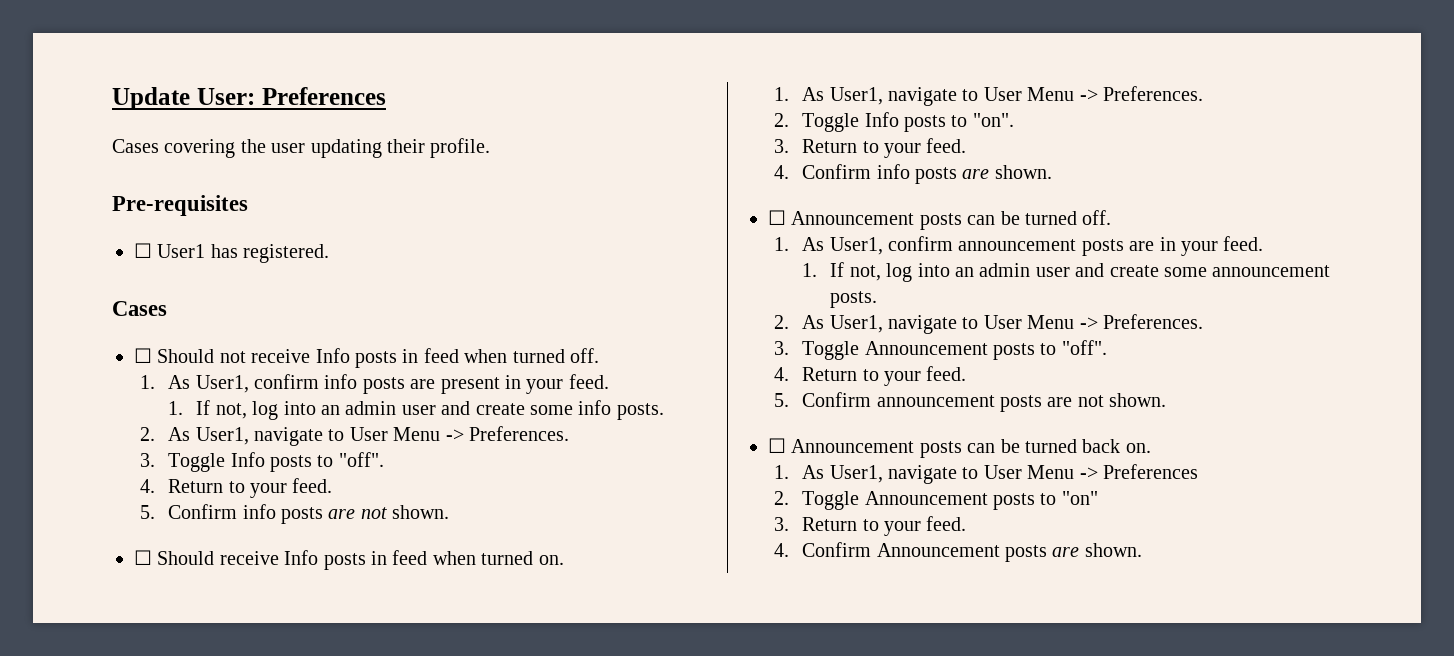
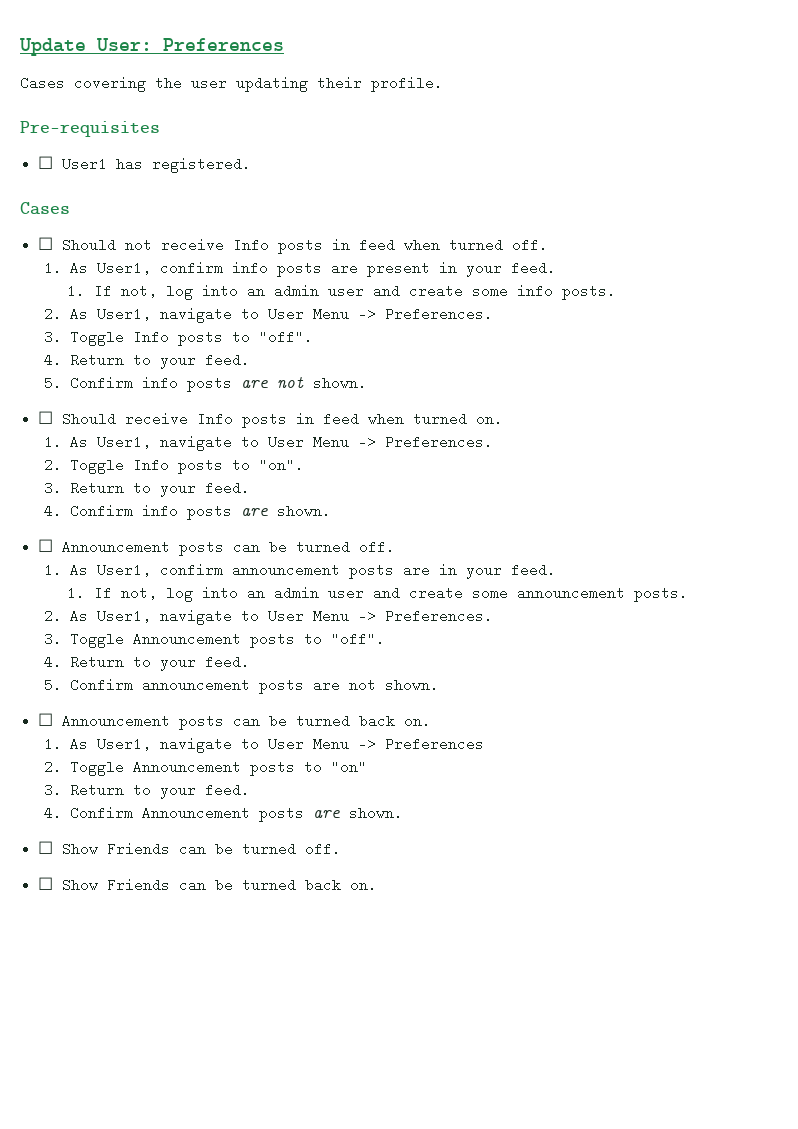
(1142, 550) none -> [38,841,342,856] [38,877,378,892] // ☐ Show Friends can be turned off. // ☐ Show Friends can be turned back on.

